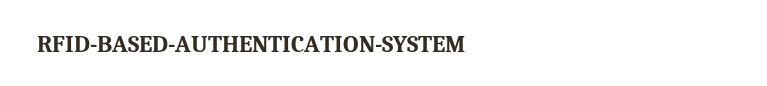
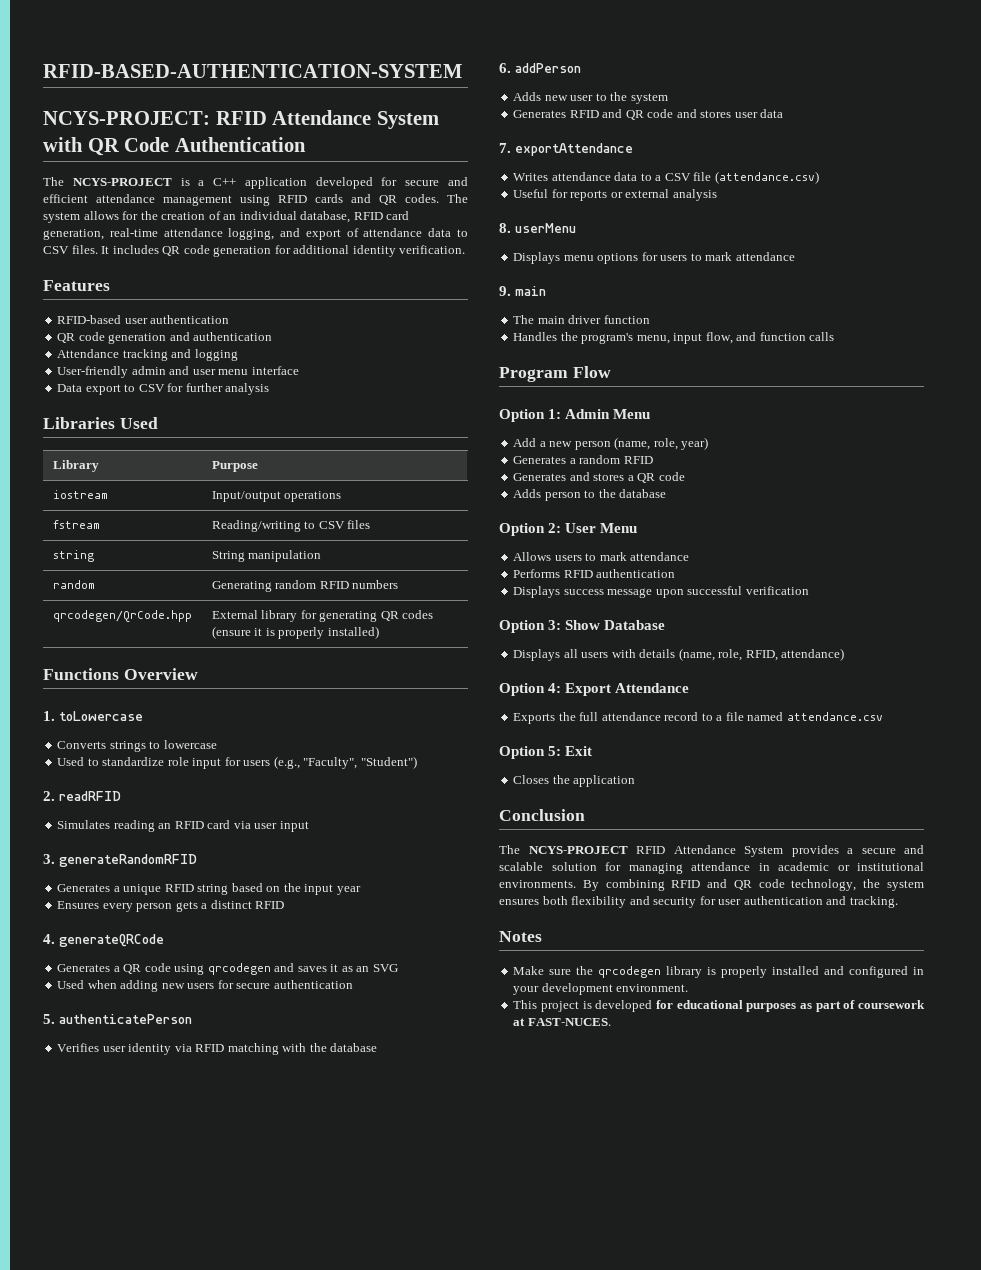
(465, 44) none -> [43,110,439,129] [43,137,306,156] [43,177,468,189] [43,194,468,206] [43,211,410,223] [43,228,468,240] [43,245,466,257] [43,280,110,291] [57,315,230,324] [57,332,273,344] [57,349,238,361] [57,366,299,378] [57,383,270,395] [43,417,158,429] [52,460,99,472] [211,461,258,472] [52,490,108,499] [211,491,342,502] [52,520,100,529] [211,520,371,532] [52,550,94,562] [211,550,322,562] [52,580,95,589] [211,580,399,592] [52,610,192,622] [211,610,434,622] [211,626,379,639] [43,668,198,680] [43,711,144,721] [57,740,217,752] [57,756,417,769] [43,791,122,801] [57,820,309,832] [43,854,198,867] [57,883,361,895] [57,900,285,912] [43,934,165,947] [57,963,398,975] [57,980,353,992] [43,1014,193,1024] [57,1043,378,1055] [499,63,582,73] [513,92,668,104] [513,109,784,120] [499,143,634,156] [513,171,819,184] [513,189,717,201] [499,223,577,233] [513,252,795,264] [499,286,547,296] [513,315,650,324] [513,332,835,344] [499,366,611,382] [499,409,651,422] [513,437,709,450] [513,455,653,464] [513,472,685,483] [513,489,667,501] [499,523,638,536] [513,552,690,561] [513,569,676,578] [513,586,809,598] [499,620,666,633] [513,648,845,661] [499,683,690,696] [513,712,883,724] [499,746,593,759] [513,775,636,787] [499,809,585,821] [499,845,924,857] [499,862,924,874] [499,879,924,891] [499,896,898,908] [499,931,542,942] [513,966,924,978] [513,983,689,995] [513,1000,925,1012] [513,1018,611,1026] // NCYS-PROJECT: RFID Attendance System with QR Code Authentication // The NCYS-PROJECT is a C++ application developed for secure and efficient attendance management using RFID cards and QR codes. The system allows for the creation of an individual database, RFID card generation, real-time attendance logging, and export of attendance data to CSV files. It includes QR code generation for additional identity verification. // Features // RFID-based user authentication // QR code generation and authentication // Attendance tracking and logging // User-friendly admin and user menu interface // Data export to CSV for further analysis // Libraries Used // Library | Purpose // iostream | Input/output operations // fstream | Reading/writing to CSV files // string | String manipulation // random | Generating random RFID numbers // qrcodegen/QrCode.hpp | External library for generating QR codes (ensure it is properly installed) // Functions Overview // 1. toLowercase // Converts strings to lowercase // Used to standardize role input for users (e.g., "Faculty", "Student") // 2. readRFID // Simulates reading an RFID card via user input // 3. generateRandomRFID // Generates a unique RFID string based on the input year // Ensures every person gets a distinct RFID // 4. generateQRCode // Generates a QR code using qrcodegen and saves it as an SVG // Used when adding new users for secure authentication // 5. authenticatePerson // Verifies user identity via RFID matching with the database // 6. addPerson // Adds new user to the system // Generates RFID and QR code and stores user data // 7. exportAttendance // Writes attendance data to a CSV file (attendance.csv) // Useful for reports or external analysis // 8. userMenu // Displays menu options for users to mark attendance // 9. main // The main driver function // Handles the program's menu, input flow, and function calls // Program Flow // Option 1: Admin Menu // Add a new person (name, role, year) // Generates a random RFID // Generates and stores a QR code // Adds person to the database // Option 2: User Menu // Allows users to mark attendance // Performs RFID authentication // Displays success message upon successful verification // Option 3: Show Database // Displays all users with details (name, role, RFID, attendance) // Option 4: Export Attendance // Exports the full attendance record to a file named attendance.csv // Option 5: Exit // Closes the application // Conclusion // The NCYS-PROJECT RFID Attendance System provides a secure and scalable solution for managing attendance in academic or institutional environments. By combining RFID and QR code technology, the system ensures both flexibility and security for user authentication and tracking. // Notes // Make sure the qrcodegen library is properly installed and configured in your development environment. // This project is developed for educational purposes as part of coursework at FAST-NUCES.

